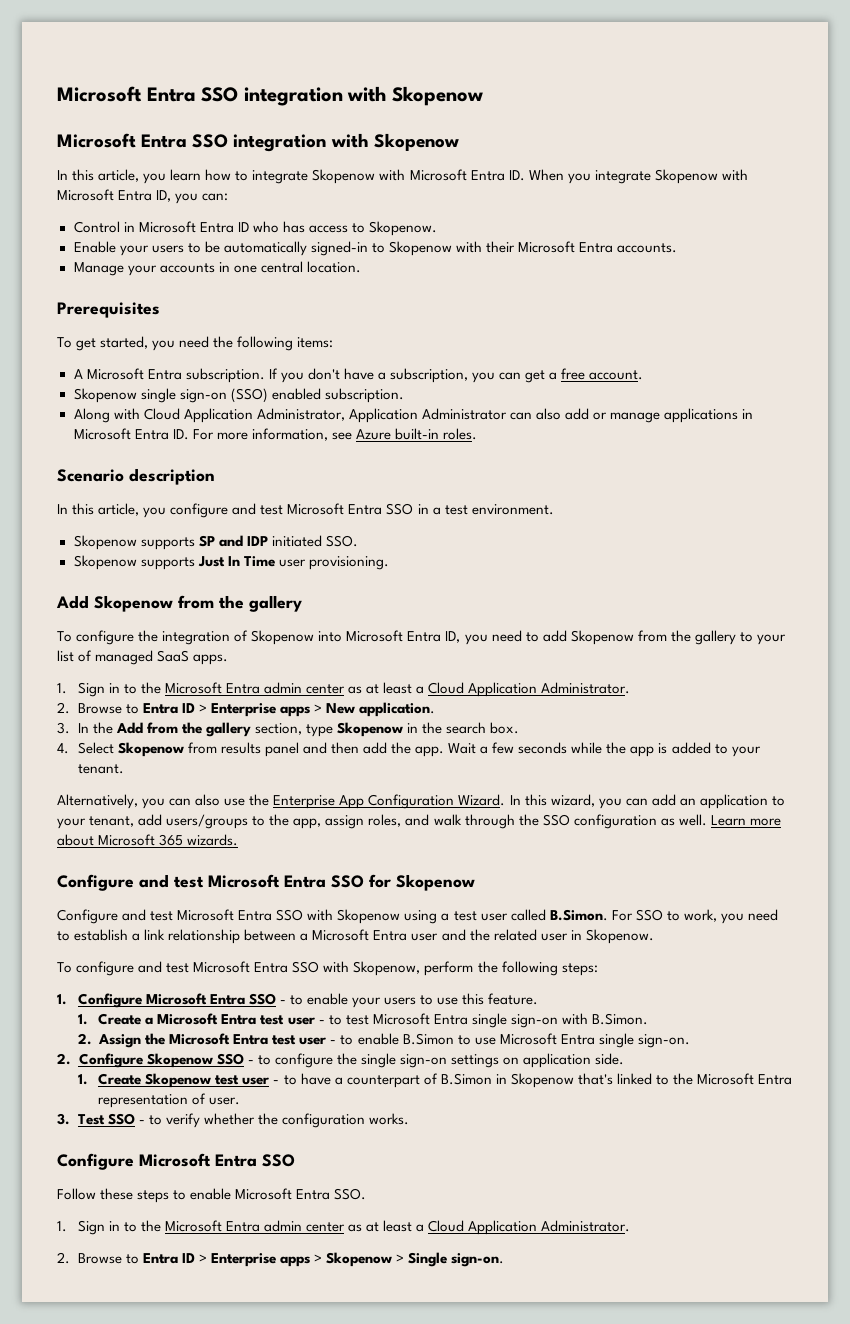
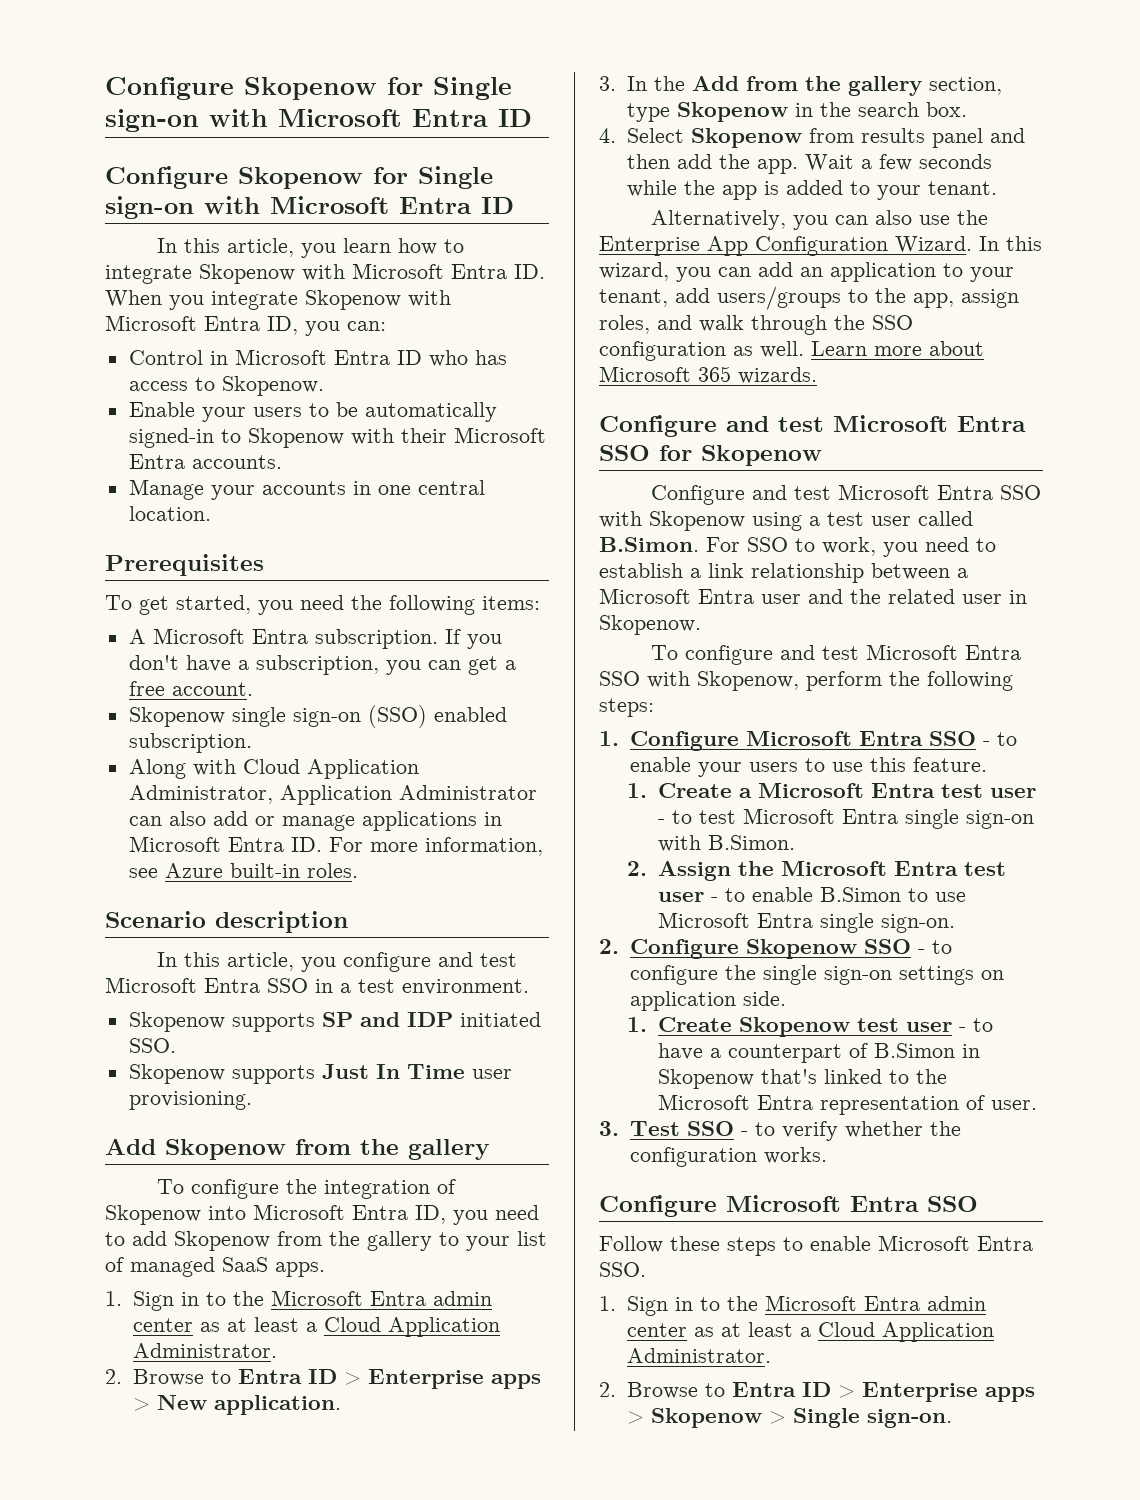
[57,86,483,106] [57,133,459,152] Microsoft Entra SSO integration with Skopenow // Microsoft Entra SSO integration with Skopenow -> [105,77,512,100] [105,109,532,132] [105,166,493,189] [105,196,514,219] Configure Skopenow for Single sign-on with Microsoft Entra ID // Configure Skopenow for Single sign-on with Microsoft Entra ID

